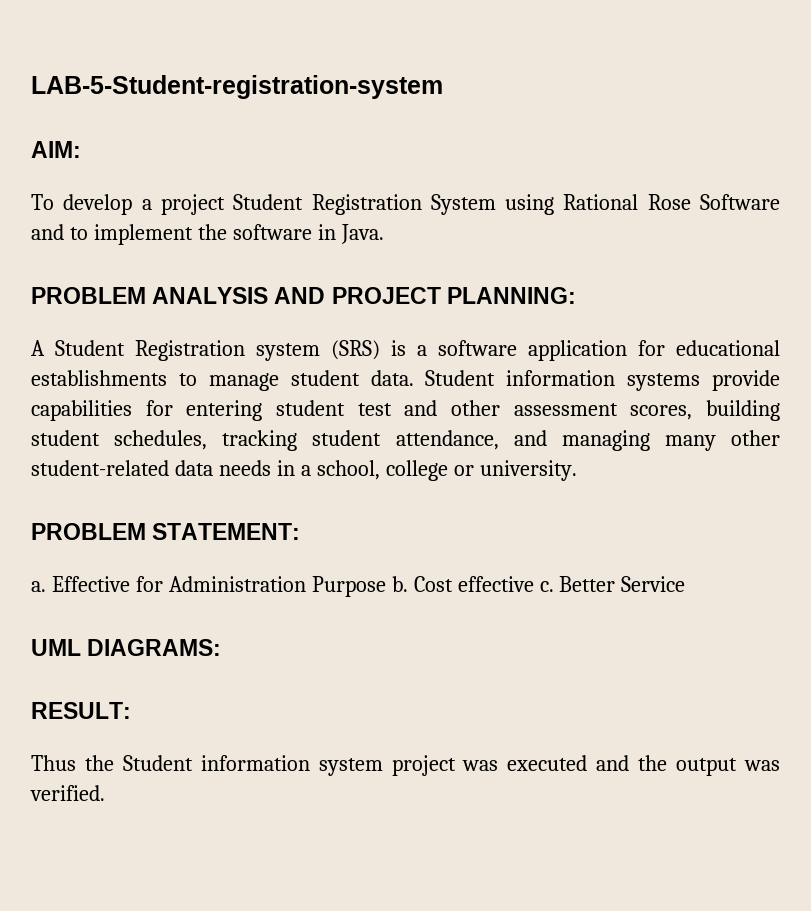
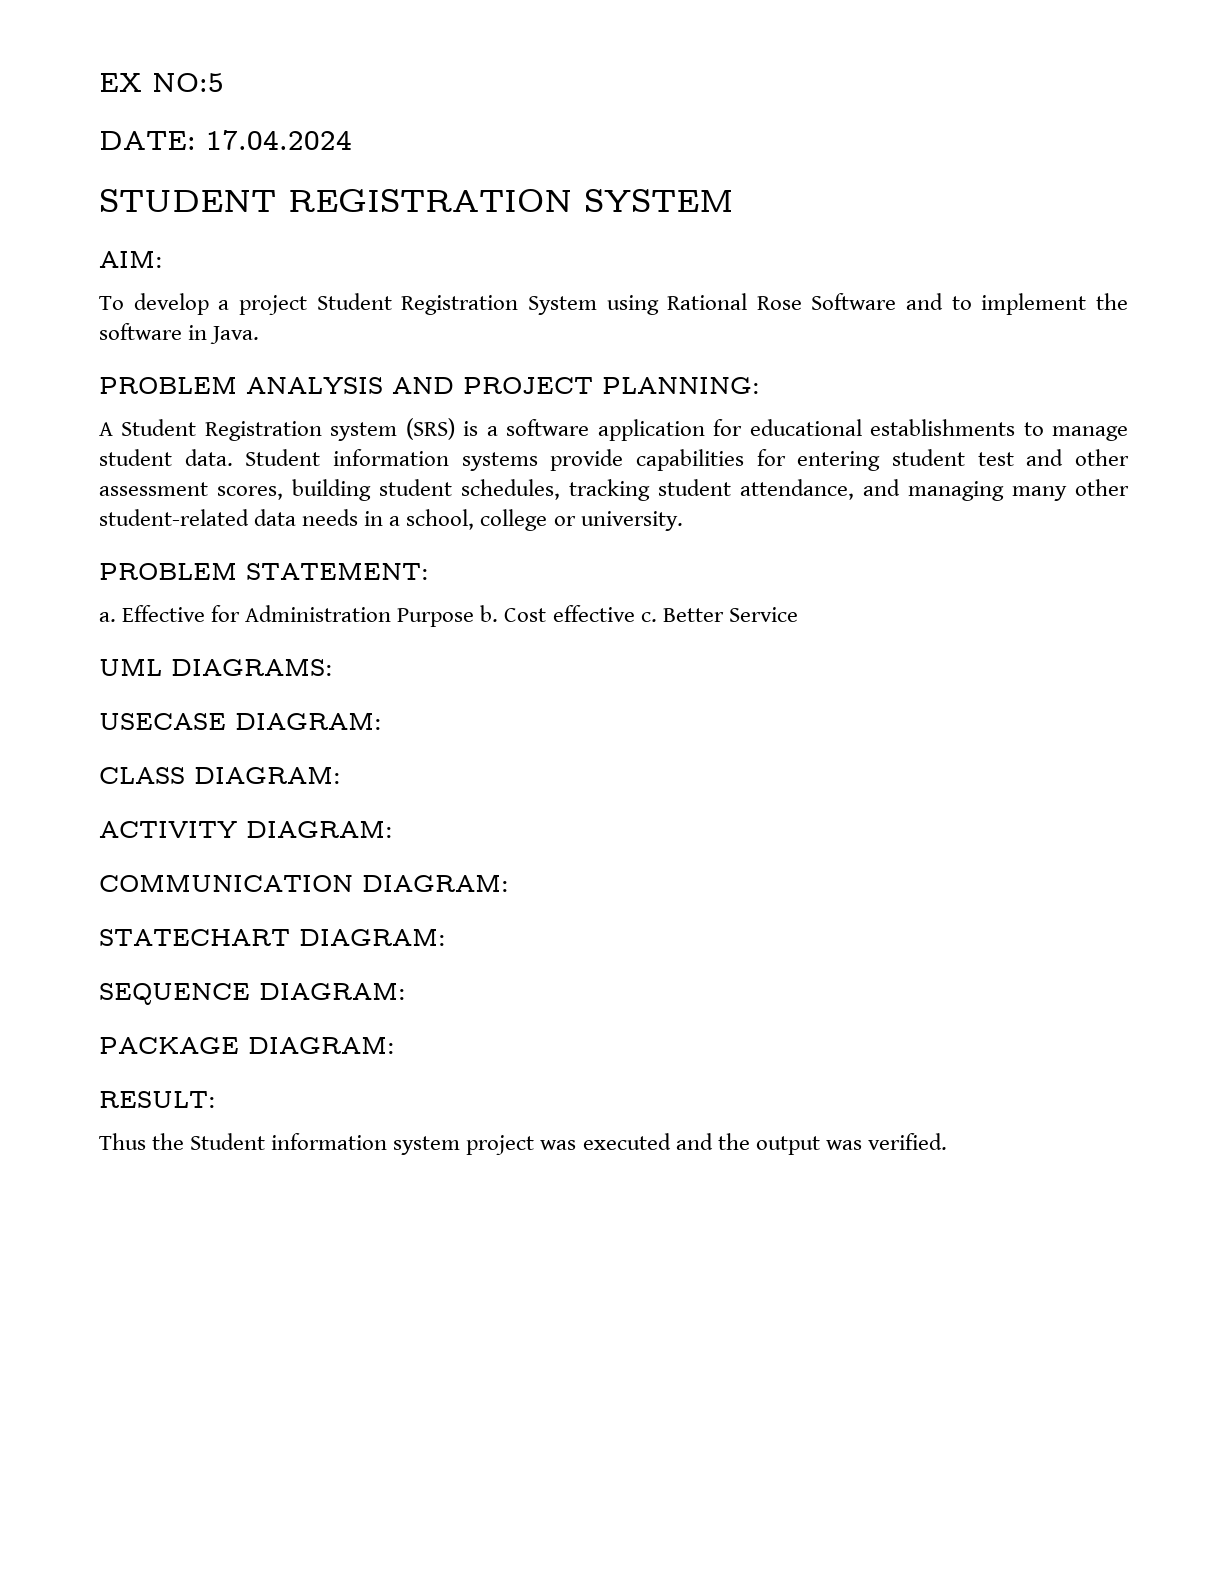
[31,75,443,99] LAB-5-Student-registration-system -> [99,73,224,92] [99,130,352,150] [99,189,734,212] EX NO:5 // DATE: 17.04.2024 // STUDENT REGISTRATION SYSTEM
(222, 647) none -> [99,712,382,730] [99,766,341,784] [99,820,393,838] [99,874,509,892] [99,928,446,946] [99,982,406,1005] [99,1036,395,1054] // USECASE DIAGRAM: // CLASS DIAGRAM: // ACTIVITY DIAGRAM: // COMMUNICATION DIAGRAM: // STATECHART DIAGRAM: // SEQUENCE DIAGRAM: // PACKAGE DIAGRAM:

